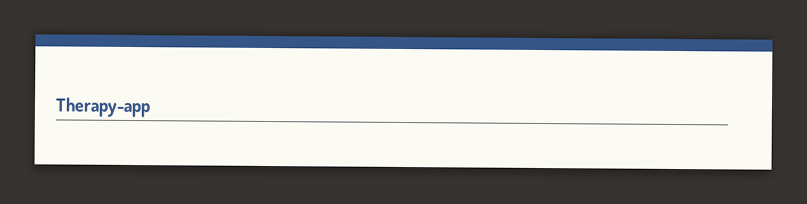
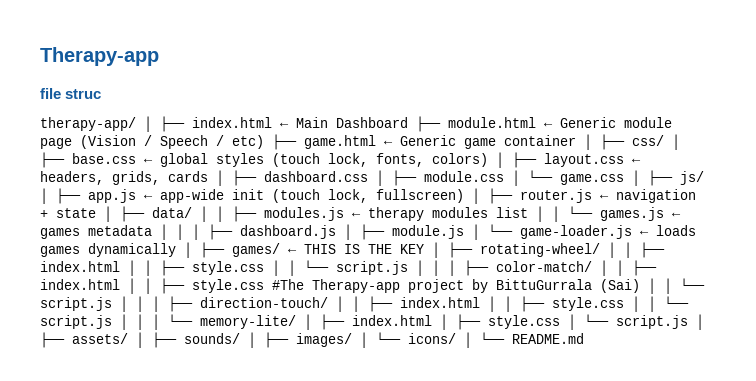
[55,97,151,118] Therapy-app -> [40,47,159,66] [40,88,102,99] [40,116,672,132] [40,134,680,150] [40,152,641,168] [40,170,704,186] [40,188,696,204] [40,206,681,222] [40,224,696,240] [40,242,665,258] [40,260,657,276] [40,278,705,294] [40,296,689,312] [40,314,704,330] [40,332,584,348] Therapy-app // file struc // therapy-app/ │ ├── index.html ← Main Dashboard ├── module.html ← Generic module page (Vision / Speech / etc) ├── game.html ← Generic game container │ ├── css/ │ ├── base.css ← global styles (touch lock, fonts, colors) │ ├── layout.css ← headers, grids, cards │ ├── dashboard.css │ ├── module.css │ └── game.css │ ├── js/ │ ├── app.js ← app-wide init (touch lock, fullscreen) │ ├── router.js ← navigation + state │ ├── data/ │ │ ├── modules.js ← therapy modules list │ │ └── games.js ← games metadata │ │ │ ├── dashboard.js │ ├── module.js │ └── game-loader.js ← loads games dynamically │ ├── games/ ← THIS IS THE KEY │ ├── rotating-wheel/ │ │ ├── index.html │ │ ├── style.css │ │ └── script.js │ │ │ ├── color-match/ │ │ ├── index.html │ │ ├── style.css #The Therapy-app project by BittuGurrala (Sai) │ │ └── script.js │ │ │ ├── direction-touch/ │ │ ├── index.html │ │ ├── style.css │ │ └── script.js │ │ │ └── memory-lite/ │ ├── index.html │ ├── style.css │ └── script.js │ ├── assets/ │ ├── sounds/ │ ├── images/ │ └── icons/ │ └── README.md

